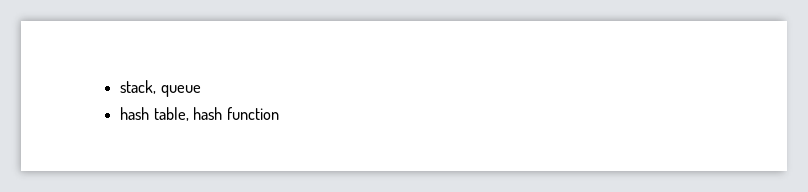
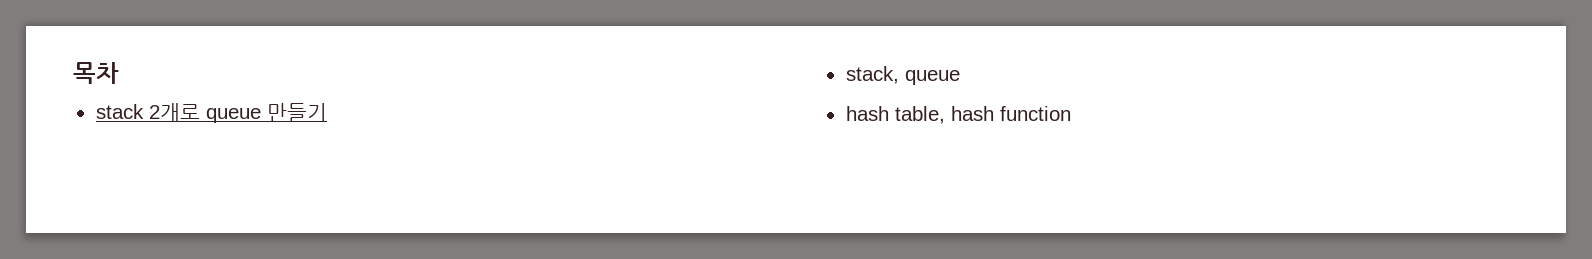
(120, 87) none -> [73,62,119,84] [95,103,327,123] 목차 // stack 2개로 queue 만들기 //

